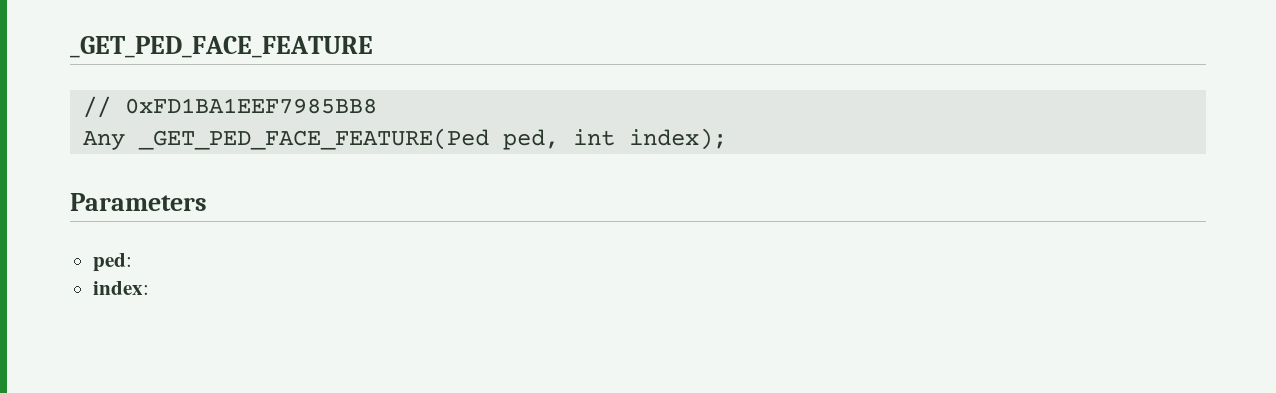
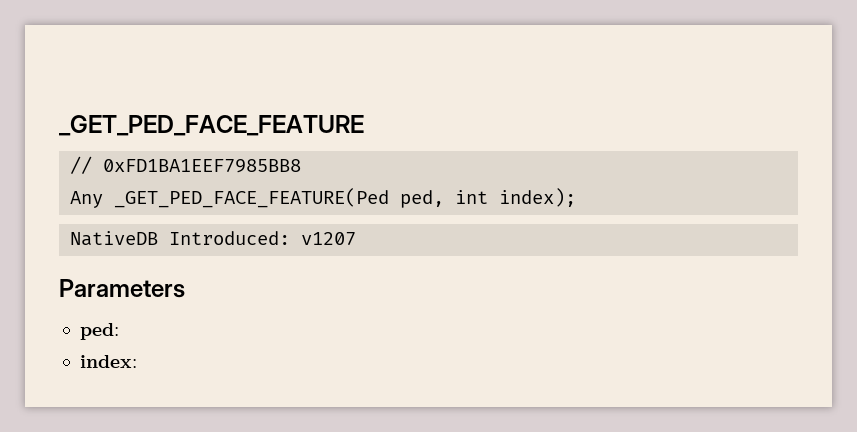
(727, 139) none -> [70,231,357,246] // NativeDB Introduced: v1207

